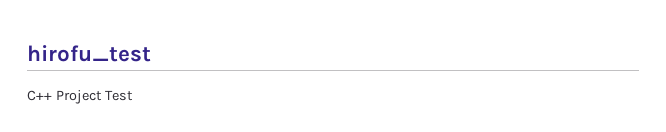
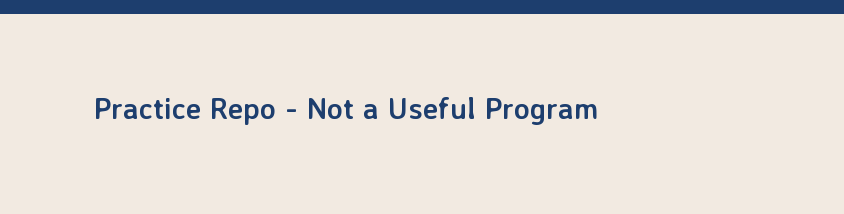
[27,45,151,62] [27,90,133,104] hirofu_test // C++ Project Test -> [94,97,598,125] Practice Repo - Not a Useful Program

